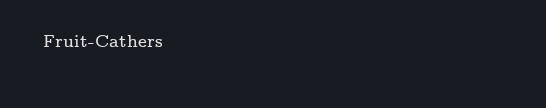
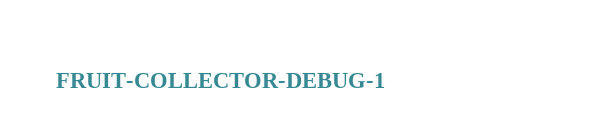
[43,35,163,47] Fruit-Cathers -> [56,73,385,88] FRUIT-COLLECTOR-DEBUG-1

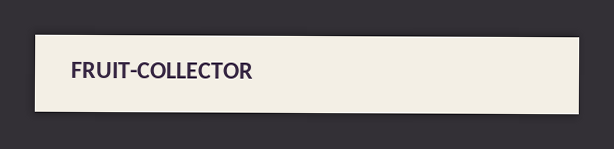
[56,73,385,88] FRUIT-COLLECTOR-DEBUG-1 -> [70,61,254,79] FRUIT-COLLECTOR

